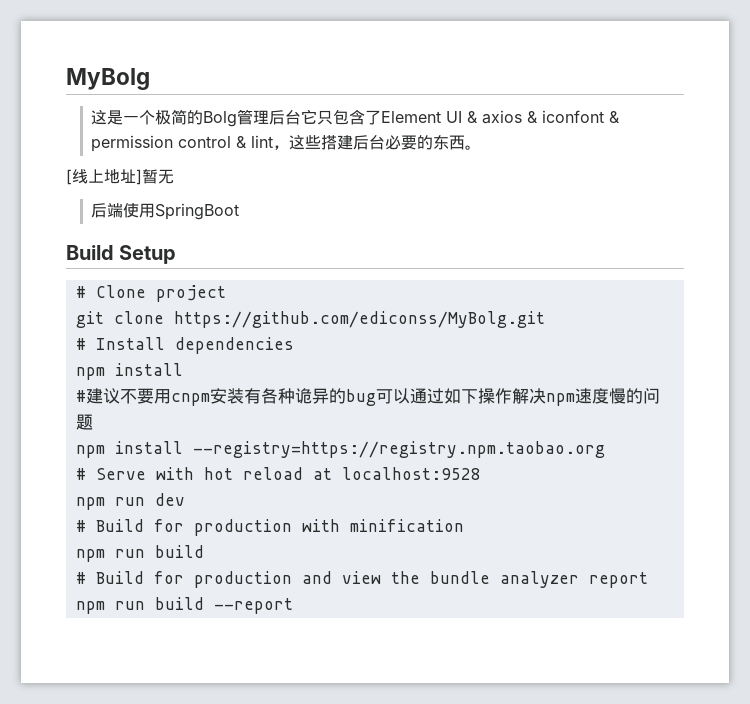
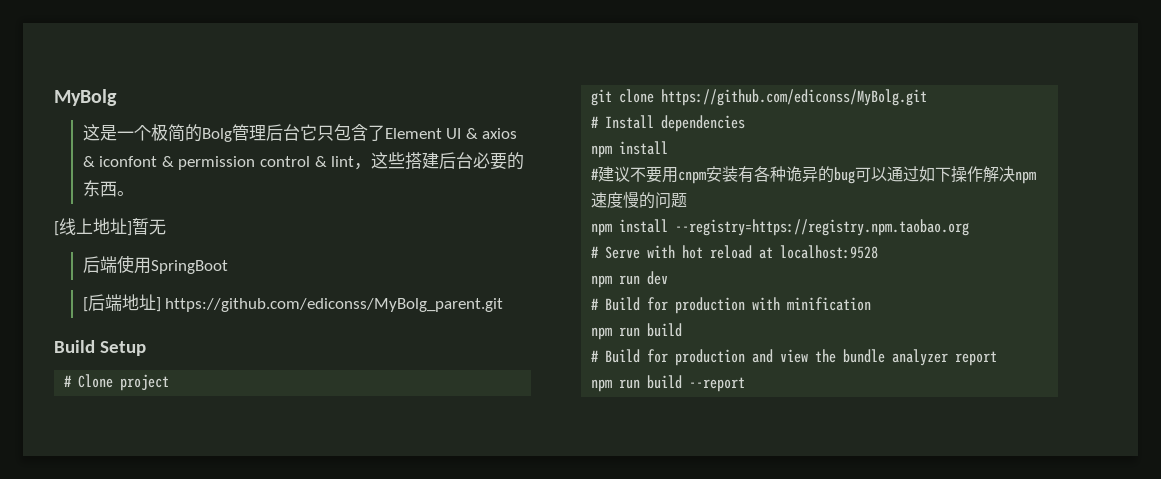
(240, 211) none -> [82,294,504,312] // [后端地址] https://github.com/ediconss/MyBolg_parent.git

